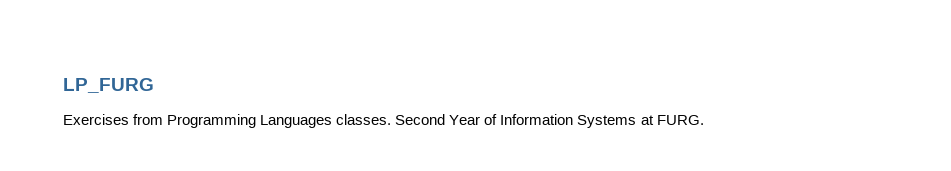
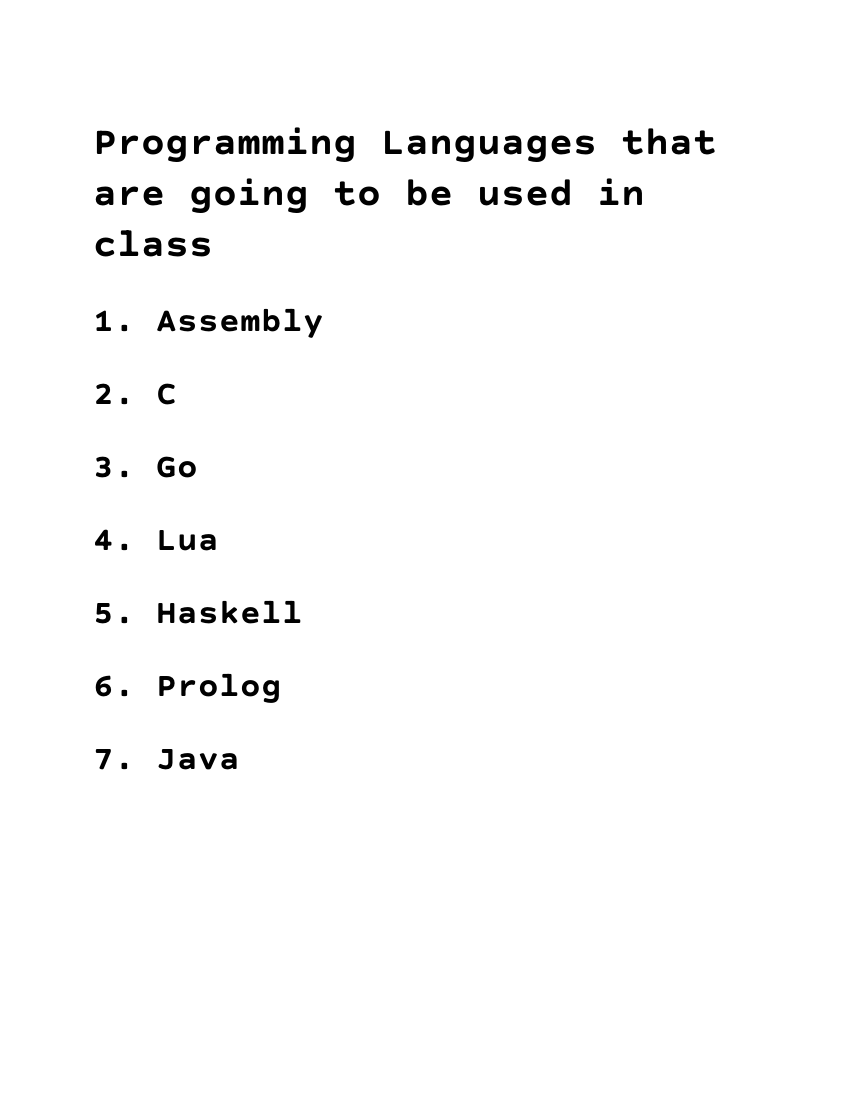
[63,78,154,93] [63,114,704,128] LP_FURG // Exercises from Programming Languages classes. Second Year of Information Systems at FURG. -> [93,127,717,163] [93,178,645,214] [93,230,213,257] [93,308,324,338] [93,383,177,405] [93,456,198,478] [93,529,219,551] [93,600,303,624] [93,673,282,703] [93,749,240,770] Programming Languages that are going to be used in class // 1. Assembly // 2. C // 3. Go // 4. Lua // 5. Haskell // 6. Prolog // 7. Java

